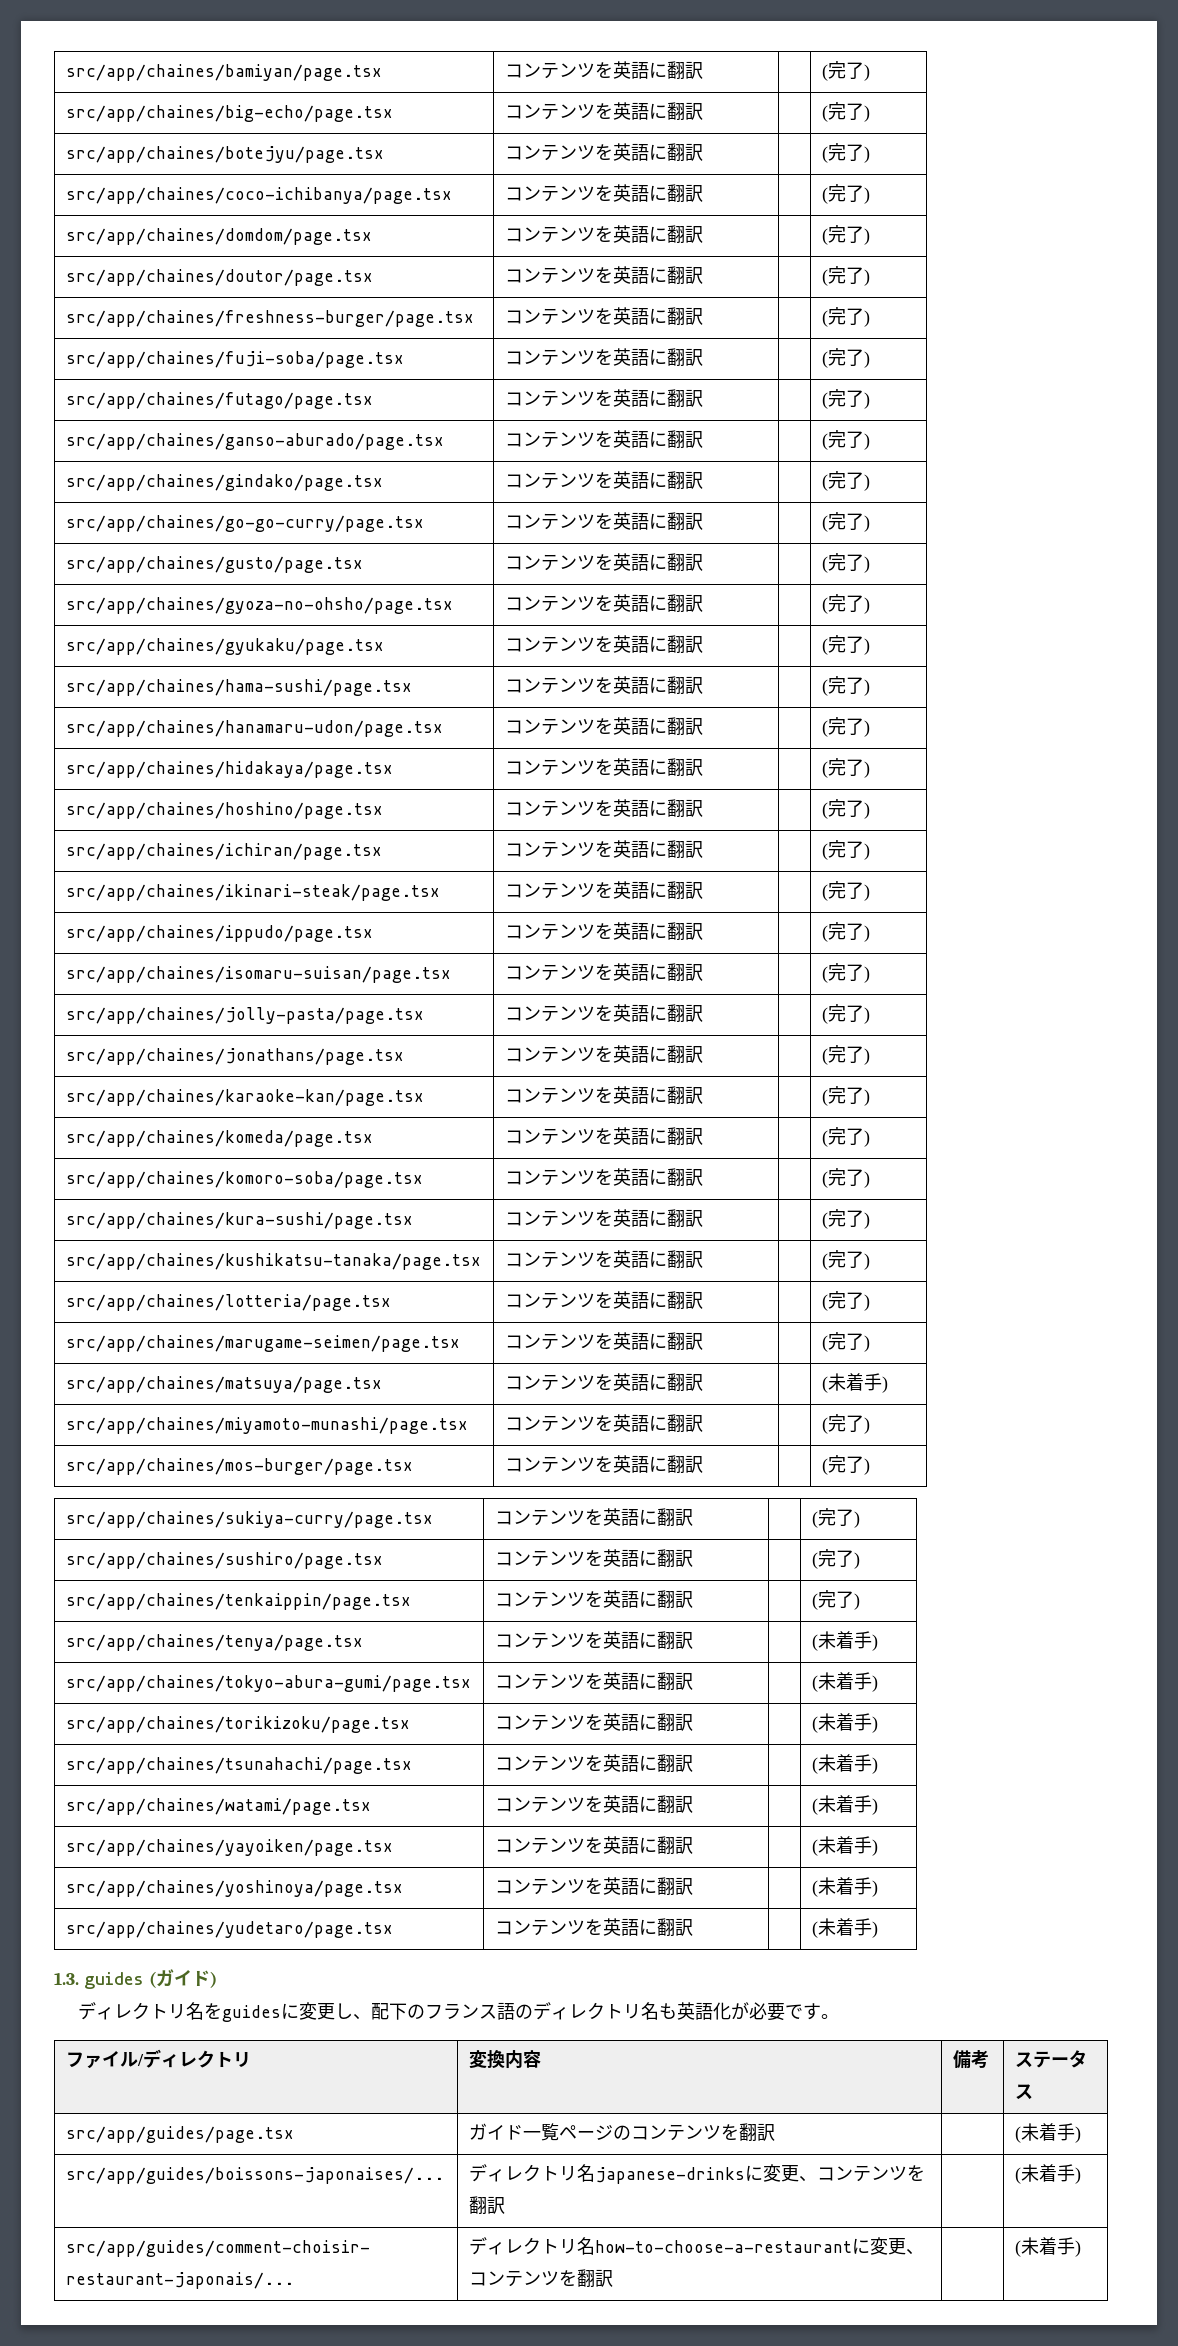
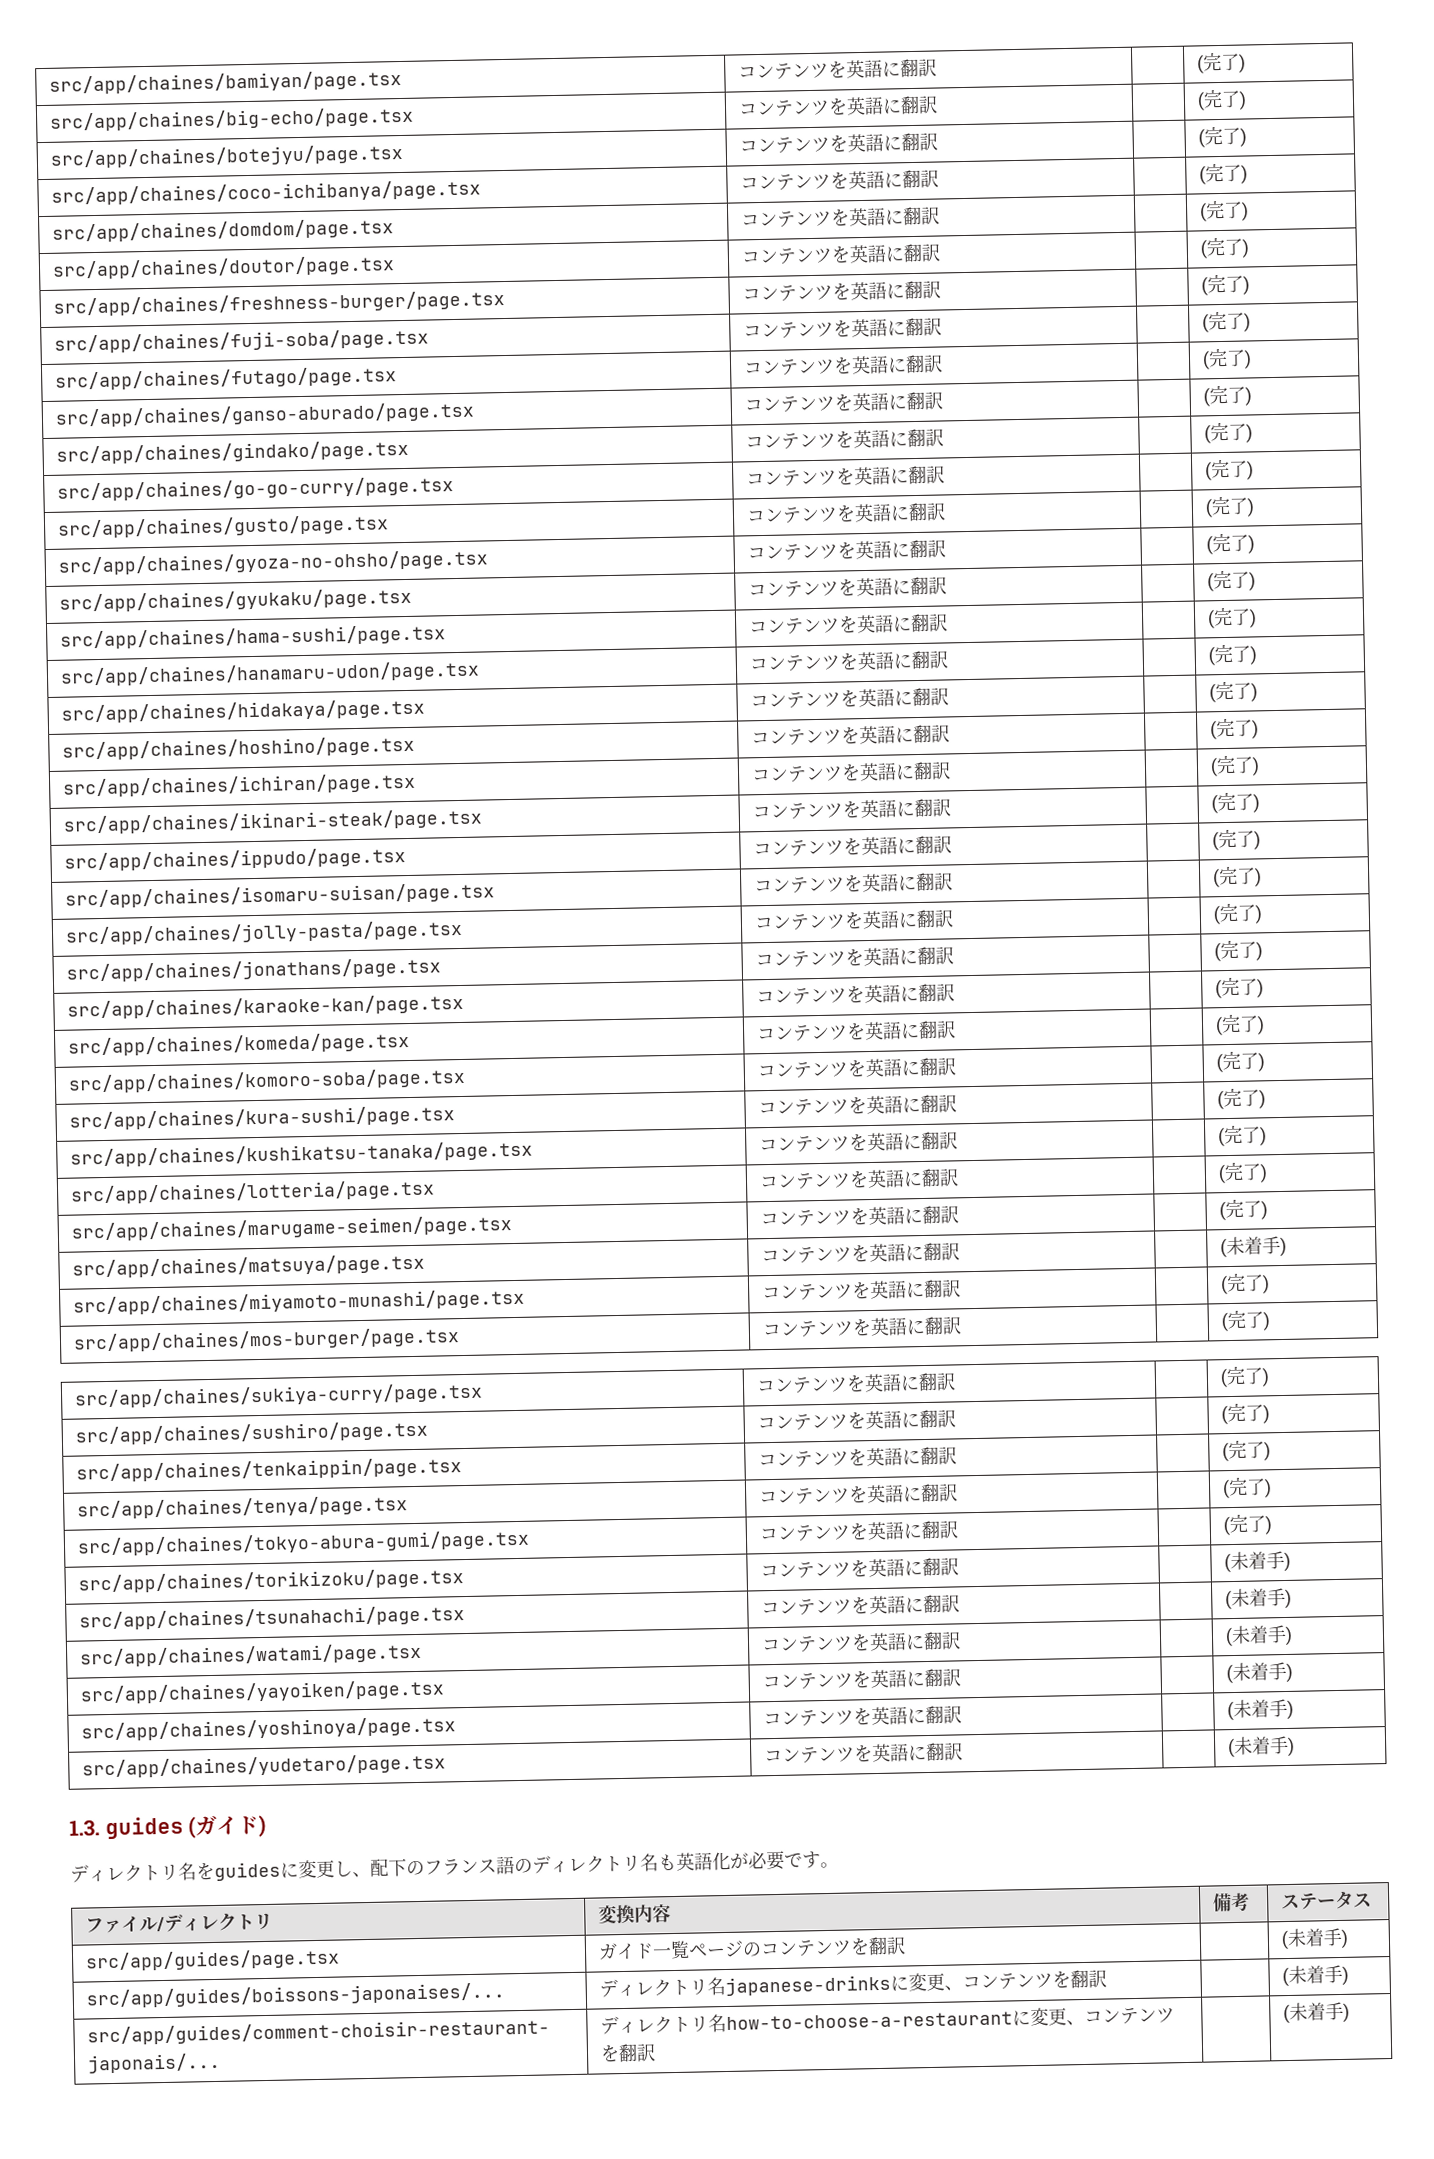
[817,1631,872,1649] 未着手 -> [1227,1476,1266,1497] 完了
[817,1672,872,1690] 未着手 -> [1228,1513,1266,1534] 完了

